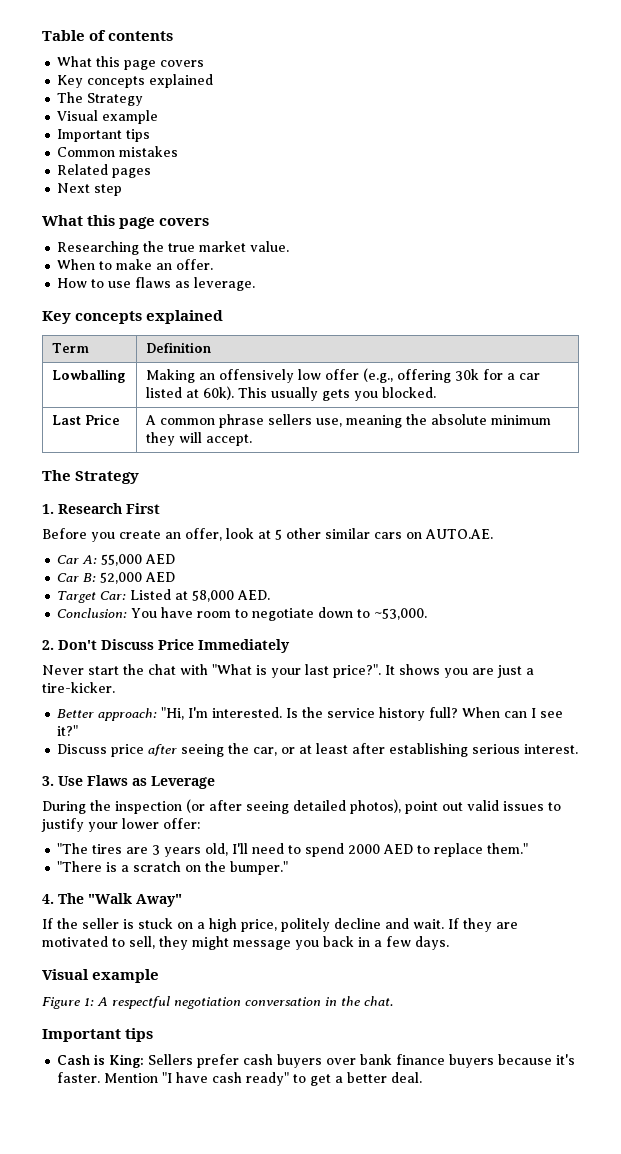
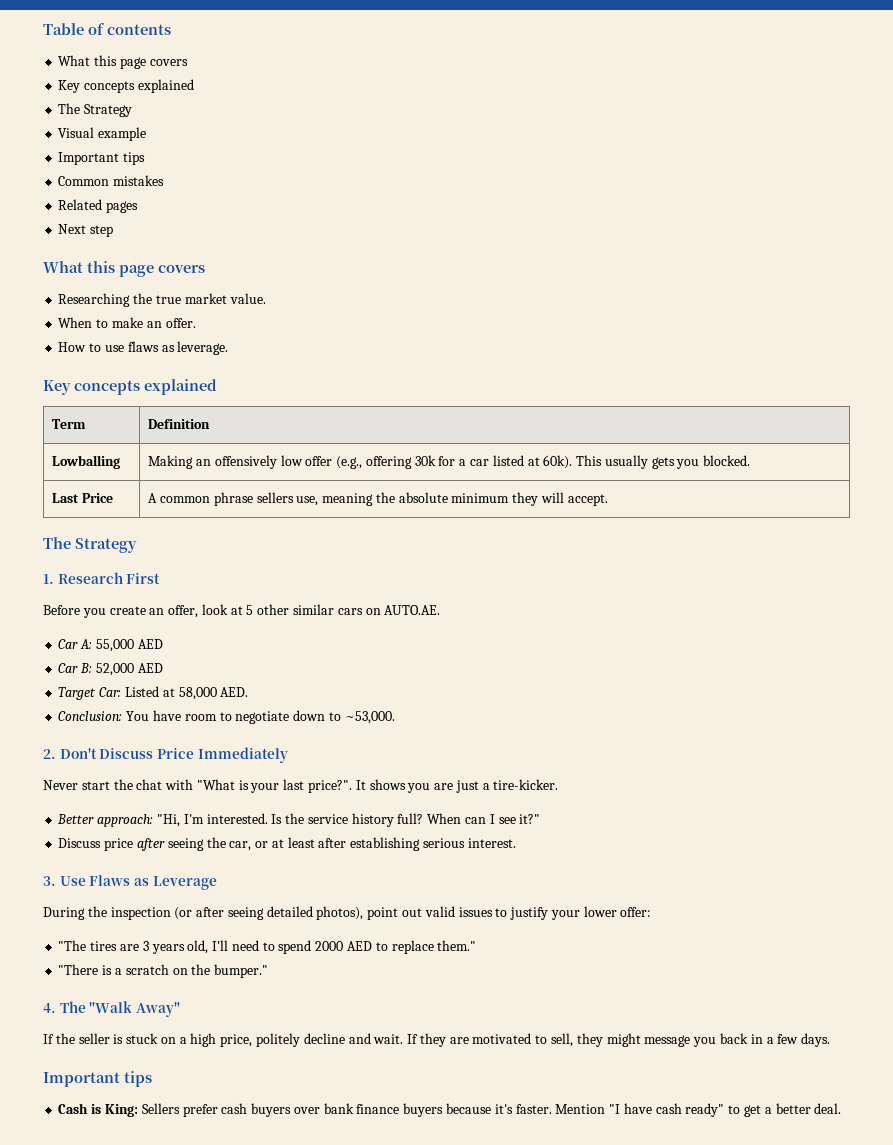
[42,969,160,983] [42,996,393,1009] // Visual example // Figure 1: A respectful negotiation conversation in the chat. -> (831, 1040) none

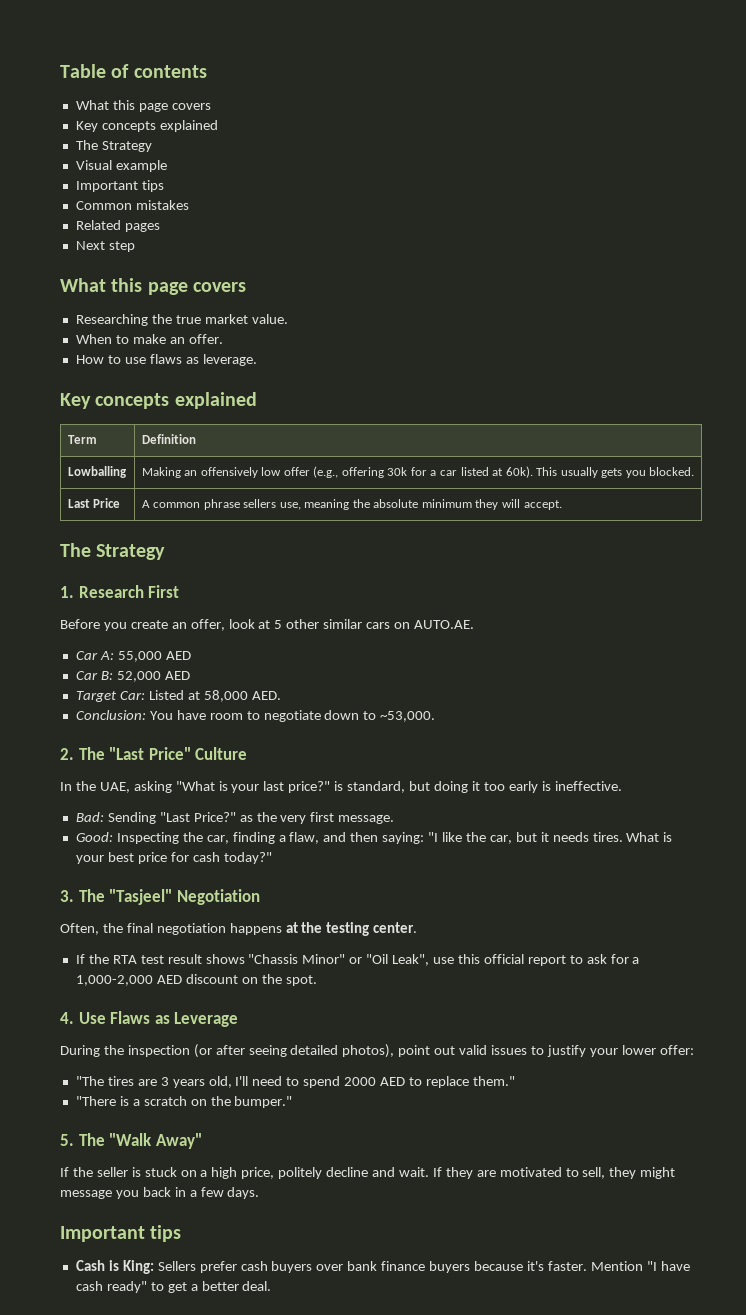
[59,747,288,763] [43,779,559,793] [57,813,541,827] [58,837,516,851] [43,876,56,886] Don't Discuss Price Immediately // Never start the chat with "What is your last price?". It shows you are just a tire-kicker. // Better approach: "Hi, I'm interested. Is the service history full? When can I see it?" // Discuss price after seeing the car, or at least after establishing serious interest. // 3. -> [78,747,248,760] [60,781,622,793] [75,812,395,824] [75,832,673,844] [75,852,272,864] [60,889,260,905] [60,922,418,936] [75,954,640,966] [75,974,317,986] [60,1012,74,1024] The "Last Price" Culture // In the UAE, asking "What is your last price?" is standard, but doing it too early is ineffective. // Bad: Sending "Last Price?" as the very first message. // Good: Inspecting the car, finding a flaw, and then saying: "I like the car, but it needs tires. What is your best price for cash today?" // 3. The "Tasjeel" Negotiation // Often, the final negotiation happens at the testing center. // If the RTA test result shows "Chassis Minor" or "Oil Leak", use this official report to ask for a 1,000-2,000 AED discount on the spot. // 4.
[43,1003,56,1013] 4. -> [60,1134,74,1146] 5.

